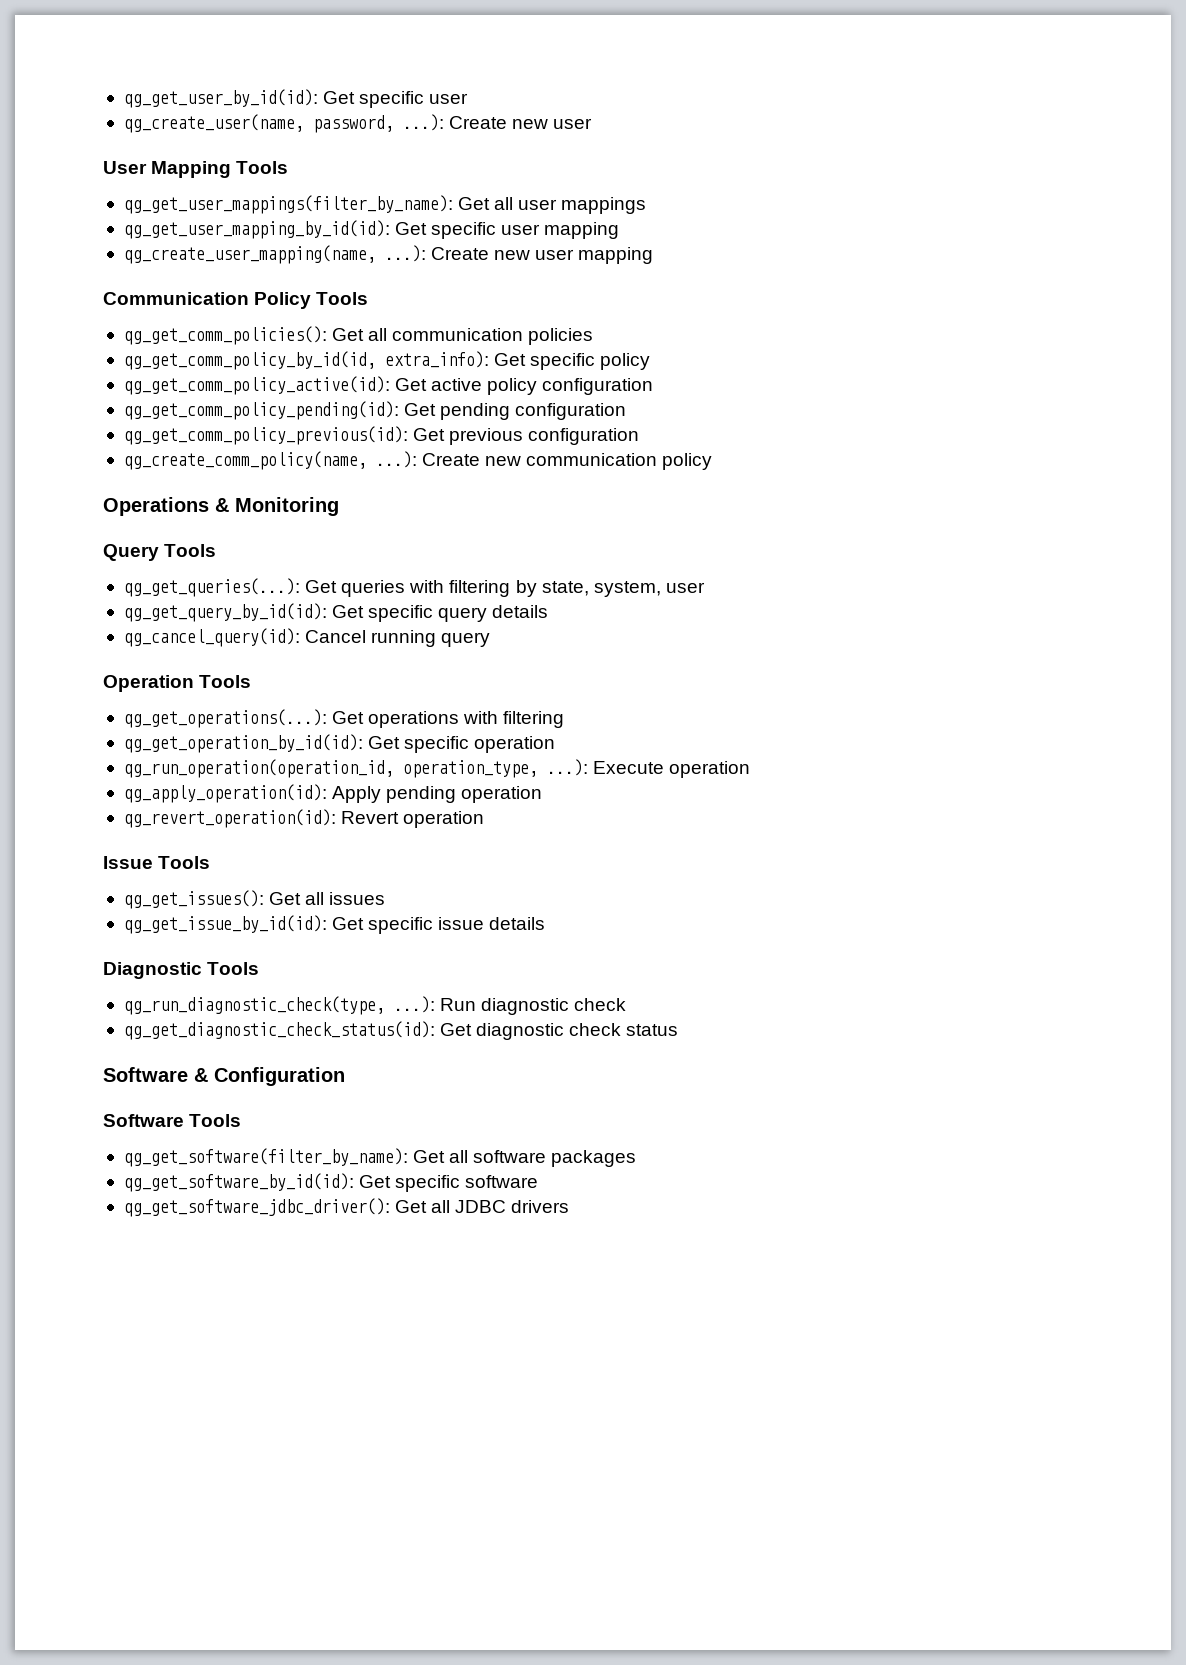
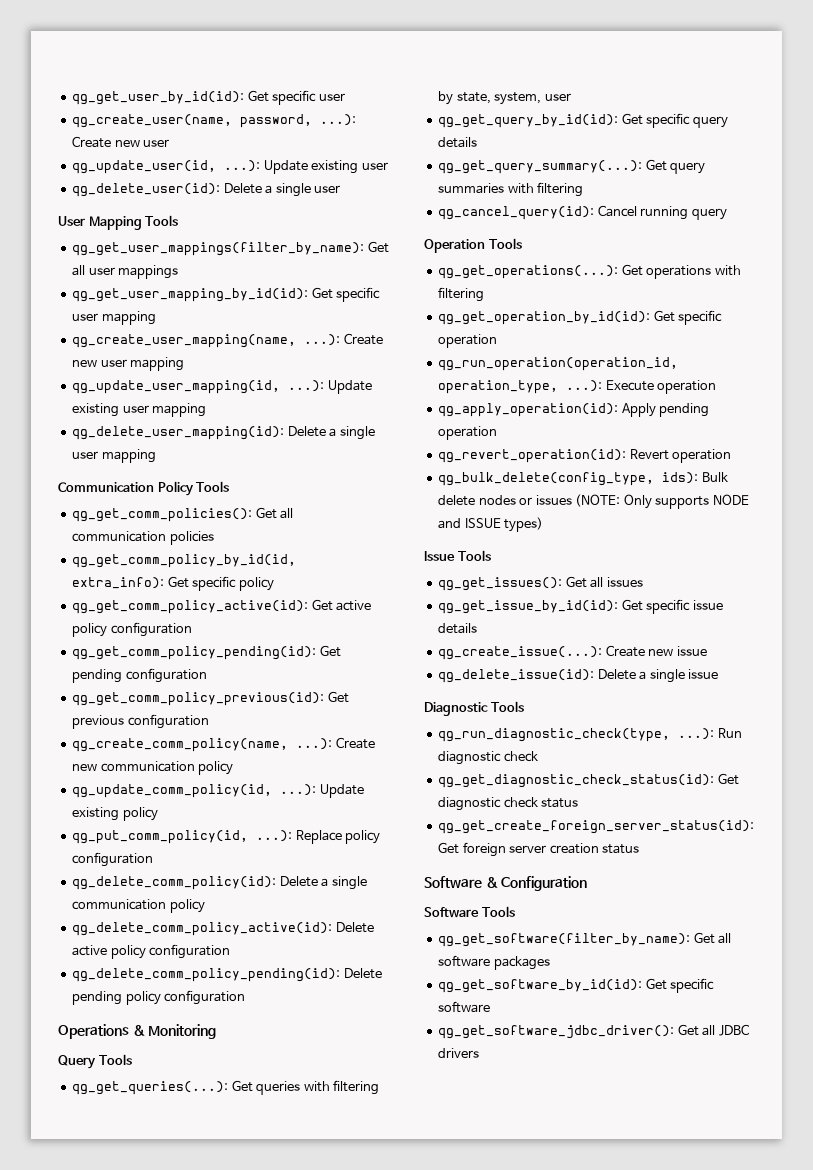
(593, 123) none -> [72,160,388,174] [72,183,341,197] // qg_update_user(id, ...): Update existing user // qg_delete_user(id): Delete a single user
(654, 255) none -> [72,380,372,394] [72,403,207,417] [72,426,375,440] [72,449,156,463] // qg_update_user_mapping(id, ...): Update existing user mapping // qg_delete_user_mapping(id): Delete a single user mapping
(713, 461) none -> [72,784,364,798] [72,807,158,821] [72,830,381,844] [72,852,154,867] [72,876,367,890] [72,899,205,913] [72,922,374,936] [72,944,231,959] [72,968,382,982] [72,990,246,1005] // qg_update_comm_policy(id, ...): Update existing policy // qg_put_comm_policy(id, ...): Replace policy configuration // qg_delete_comm_policy(id): Delete a single communication policy // qg_delete_comm_policy_active(id): Delete active policy configuration // qg_delete_comm_policy_pending(id): Delete pending policy configuration
(549, 611) none -> [438,159,706,174] [438,182,584,197] // qg_get_query_summary(...): Get query summaries with filtering
(485, 819) none -> [438,472,728,486] [438,494,749,509] [438,517,544,532] // qg_bulk_delete(config_type, ids): Bulk delete nodes or issues (NOTE: Only supports NODE and ISSUE types)
(546, 923) none -> [438,645,707,660] [438,669,719,683] // qg_create_issue(...): Create new issue // qg_delete_issue(id): Delete a single issue
(679, 1030) none -> [438,820,755,834] [438,842,640,857] // qg_get_create_foreign_server_status(id): Get foreign server creation status

